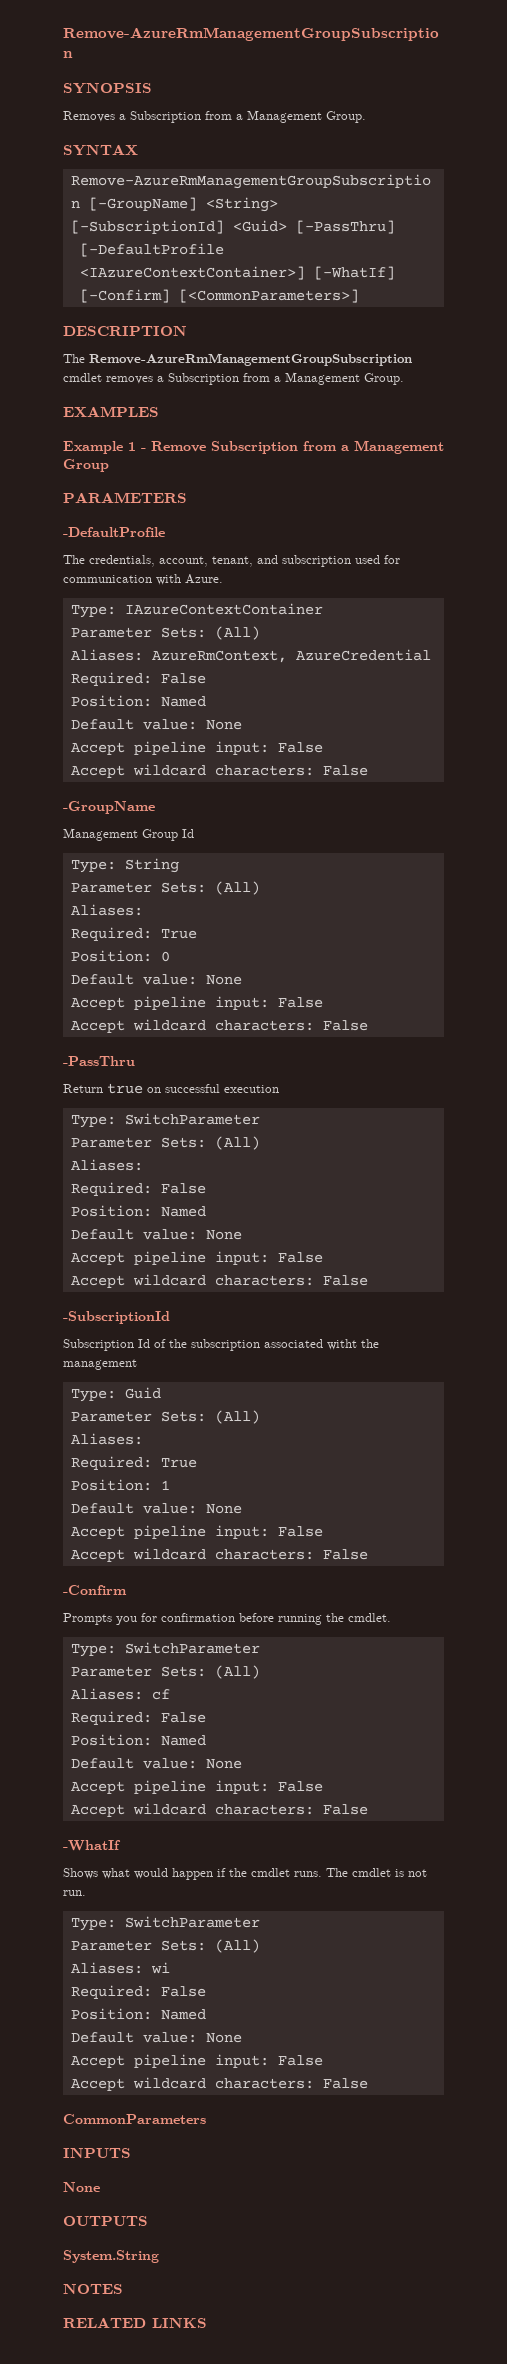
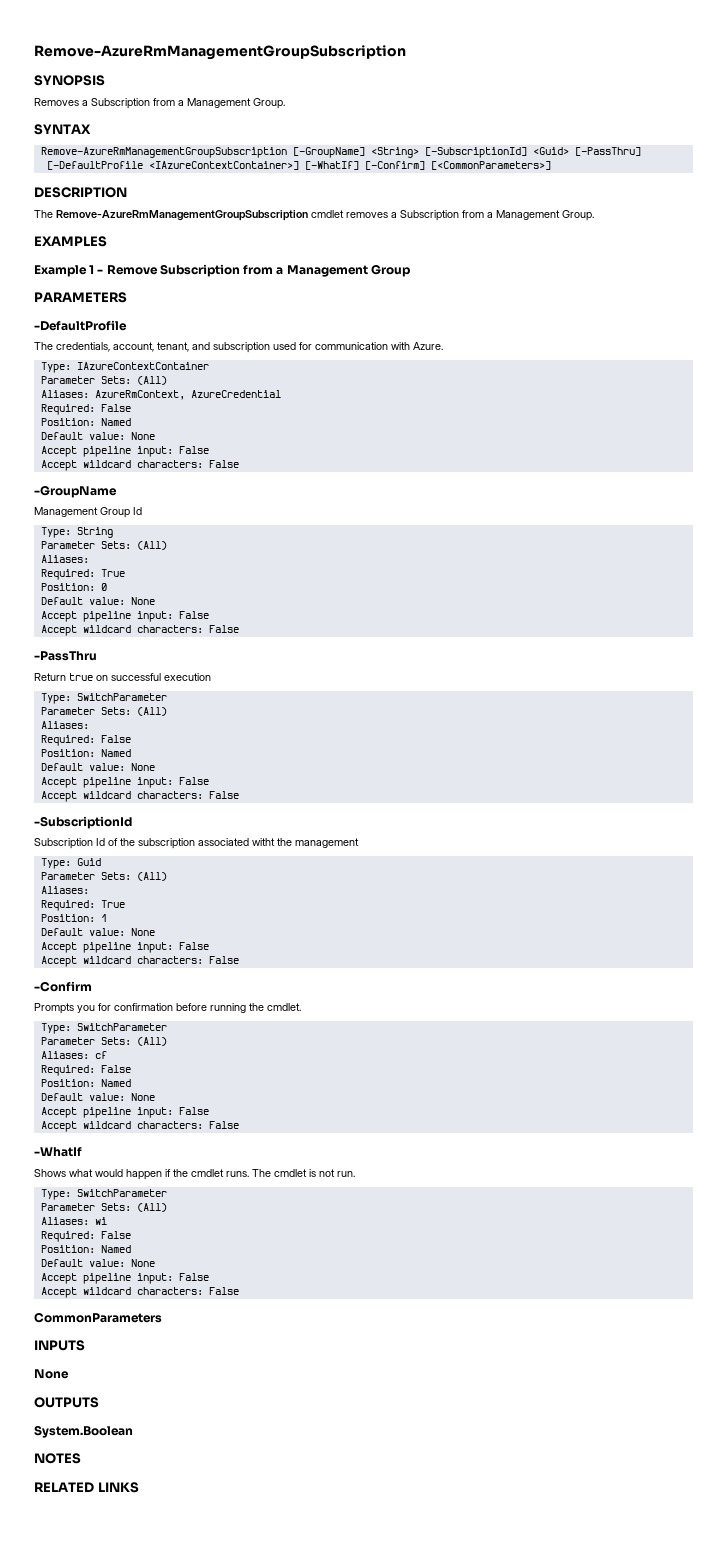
[63,2250,159,2263] System.String -> [34,1425,133,1438] System.Boolean

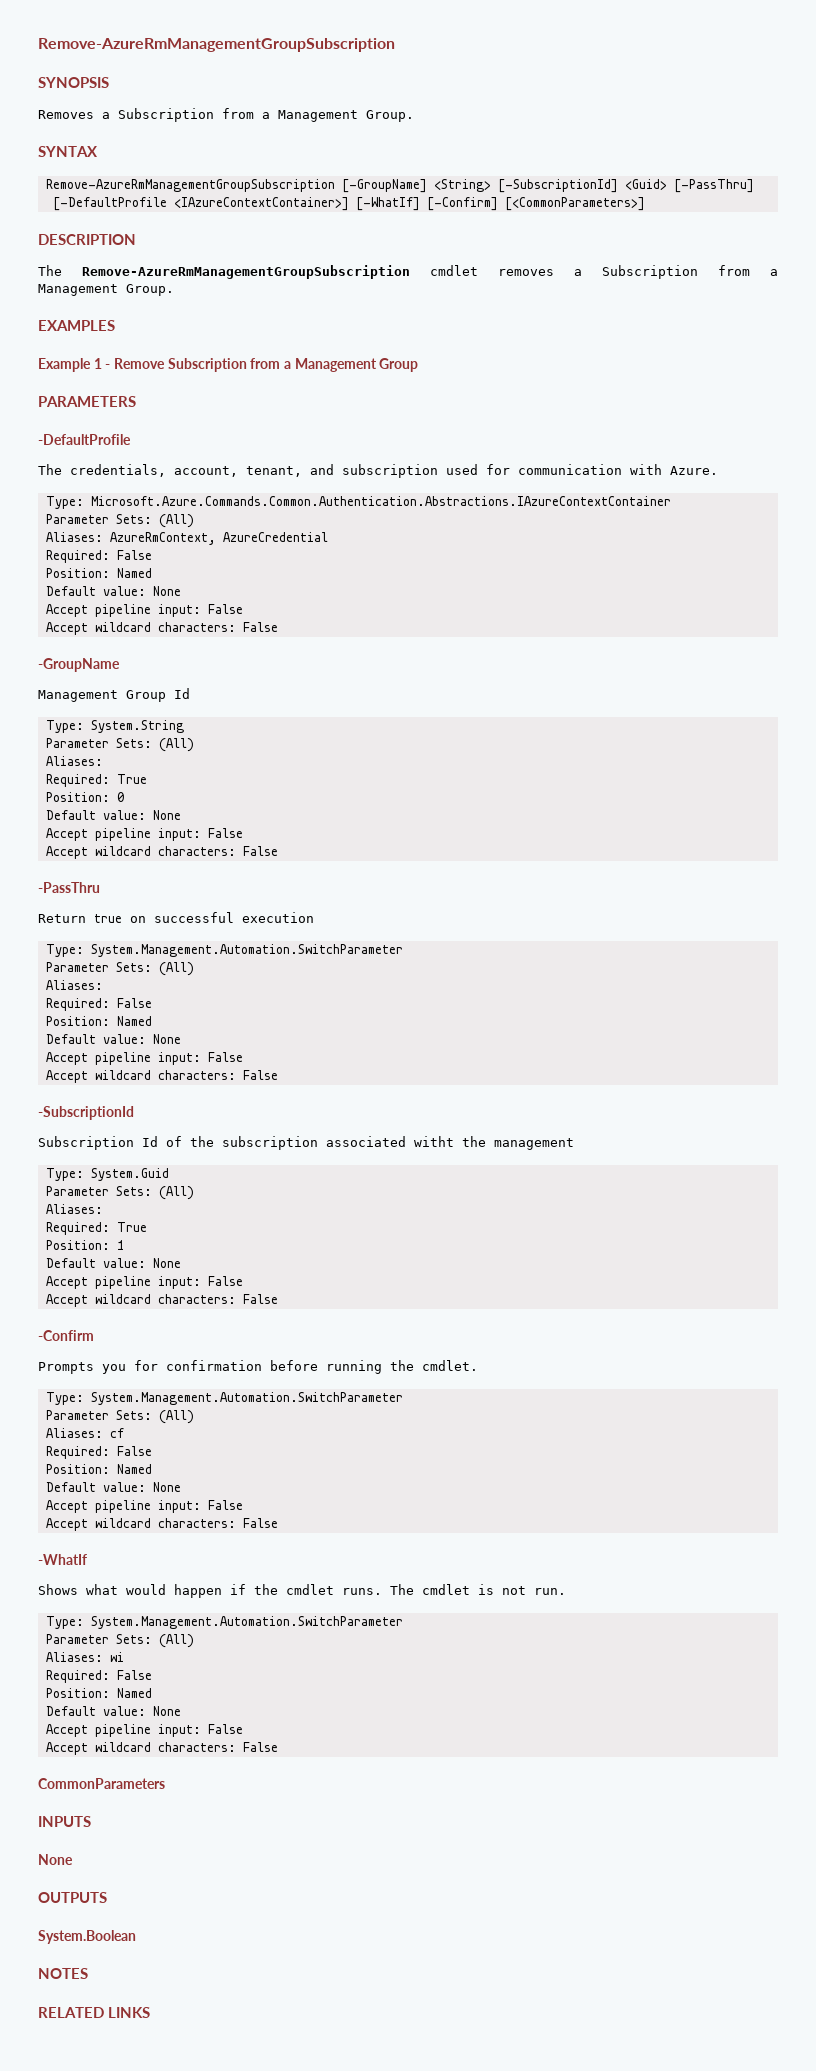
[76,362,209,370] IAzureContextContainer -> [90,496,671,506] Microsoft.Azure.Commands.Common.Authentication.Abstractions.IAzureContextContainer
[76,527,113,538] String -> [90,720,184,733] System.String
[76,693,167,701] SwitchParameter -> [90,944,403,957] System.Management.Automation.SwitchParameter
[76,858,101,866] Guid -> [90,1168,169,1181] System.Guid
[76,1023,167,1031] SwitchParameter -> [90,1392,403,1405] System.Management.Automation.SwitchParameter
[76,1189,167,1197] SwitchParameter -> [90,1616,403,1629] System.Management.Automation.SwitchParameter

